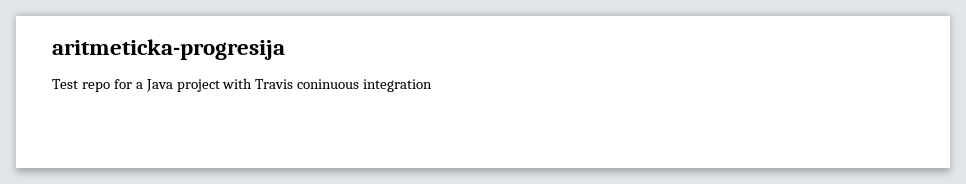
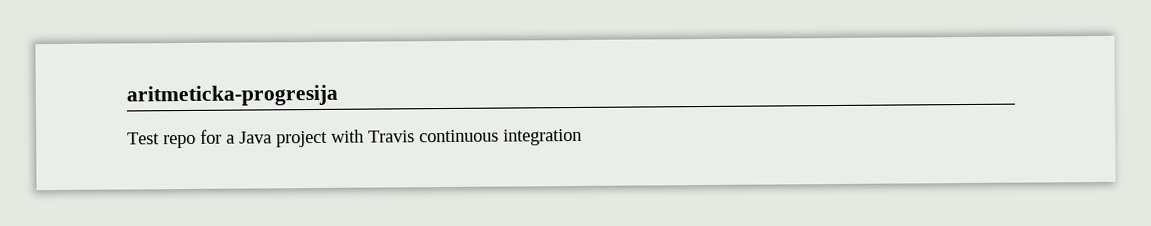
[297,79,360,89] coninuous -> [419,129,499,143] continuous

